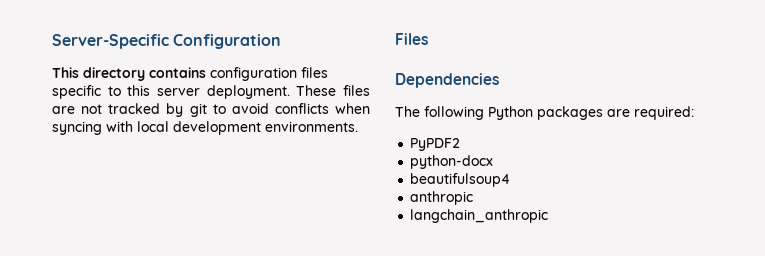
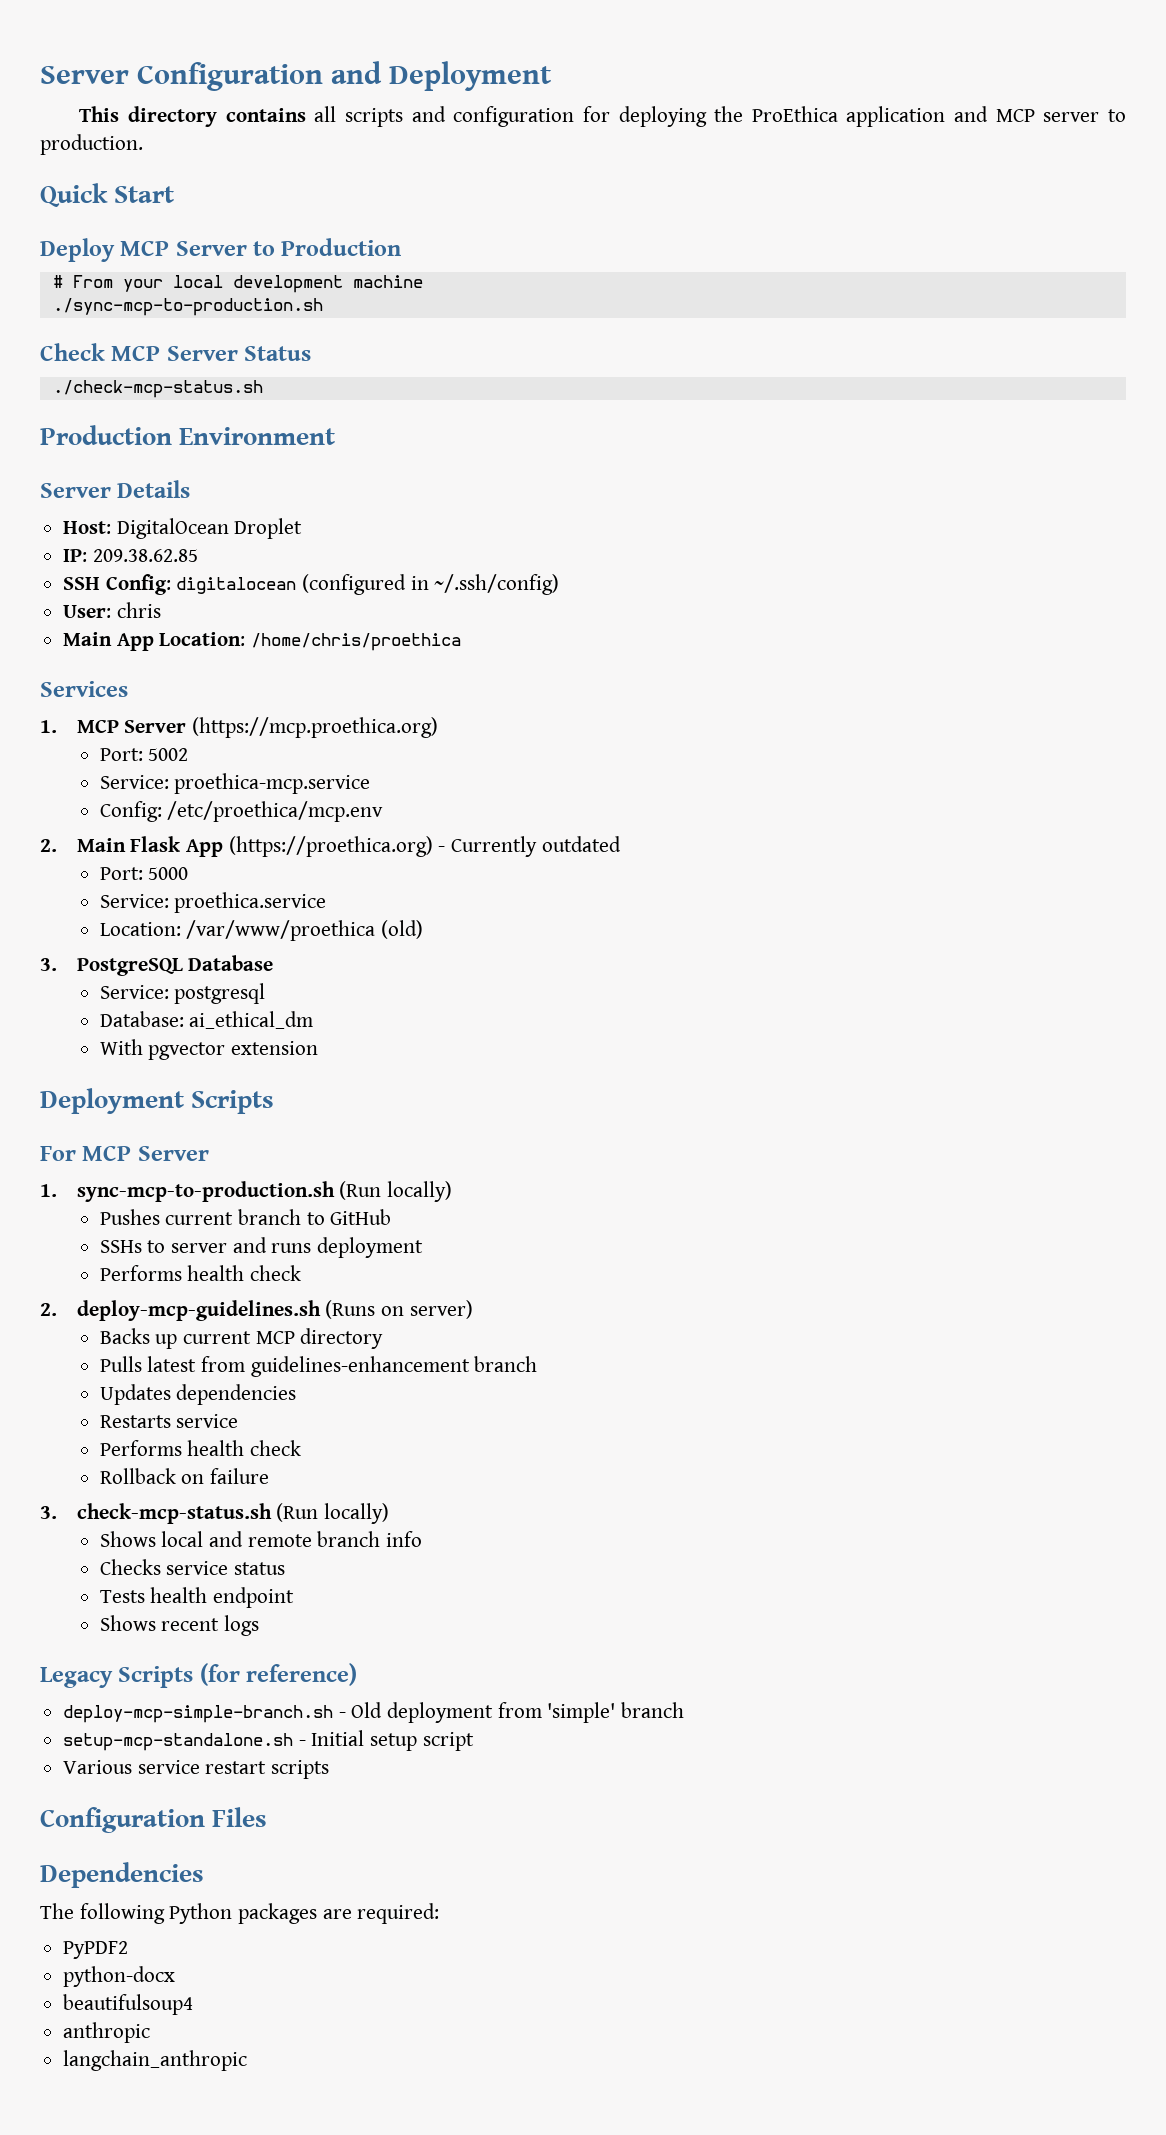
[52,34,282,49] Server-Specific Configuration -> [40,61,552,91] Server Configuration and Deployment
[210,67,328,81] [52,85,370,99] [52,103,370,117] [52,121,358,135] configuration files specific to this server deployment. These files are not tracked by git to avoid conflicts when syncing with local development environments. // -> [314,106,1126,127] [40,134,143,155] [40,183,175,207] [40,238,402,262] [52,275,423,293] [52,298,323,316] [40,343,312,361] [52,380,263,398] [40,425,336,445] [40,480,191,498] [63,518,303,539] [63,549,198,562] [63,574,560,595] [63,602,161,618] [63,632,462,651] [40,681,128,697] [40,717,438,738] [99,748,189,761] [99,773,371,794] [99,801,384,822] [40,836,621,857] [99,867,189,880] [99,892,327,913] [99,920,423,941] [40,955,274,976] [99,983,266,1004] [99,1011,314,1029] [99,1039,318,1060] [40,1088,275,1114] [40,1146,209,1161] [40,1181,452,1202] [99,1209,392,1225] [99,1237,423,1258] [99,1265,301,1281] [40,1300,473,1321] [99,1328,384,1349] [99,1356,538,1377] [99,1384,297,1405] [99,1414,239,1428] [99,1440,301,1456] [99,1468,269,1484] [40,1503,389,1524] [99,1531,422,1547] [99,1559,285,1575] [99,1587,294,1608] [99,1615,259,1636] [40,1663,358,1688] [63,1702,685,1723] [63,1730,474,1751] [63,1760,330,1779] [40,1807,205,1833] all scripts and configuration for deploying the ProEthica application and MCP server to production. // Quick Start // Deploy MCP Server to Production // # From your local development machine // ./sync-mcp-to-production.sh // Check MCP Server Status // ./check-mcp-status.sh // Production Environment // Server Details // Host: DigitalOcean Droplet // IP: 209.38.62.85 // SSH Config: digitalocean (configured in ~/.ssh/config) // User: chris // Main App Location: /home/chris/proethica // Services // 1. MCP Server (https://mcp.proethica.org) // Port: 5002 // Service: proethica-mcp.service // Config: /etc/proethica/mcp.env // 2. Main Flask App (https://proethica.org) - Currently outdated // Port: 5000 // Service: proethica.service // Location: /var/www/proethica (old) // 3. PostgreSQL Database // Service: postgresql // Database: ai_ethical_dm // With pgvector extension // Deployment Scripts // For MCP Server // 1. sync-mcp-to-production.sh (Run locally) // Pushes current branch to GitHub // SSHs to server and runs deployment // Performs health check // 2. deploy-mcp-guidelines.sh (Runs on server) // Backs up current MCP directory // Pulls latest from guidelines-enhancement branch // Updates dependencies // Restarts service // Performs health check // Rollback on failure // 3. check-mcp-status.sh (Run locally) // Shows local and remote branch info // Checks service status // Tests health endpoint // Shows recent logs // Legacy Scripts (for reference) // deploy-mcp-simple-branch.sh - Old deployment from 'simple' branch // setup-mcp-standalone.sh - Initial setup script // Various service restart scripts // Configuration

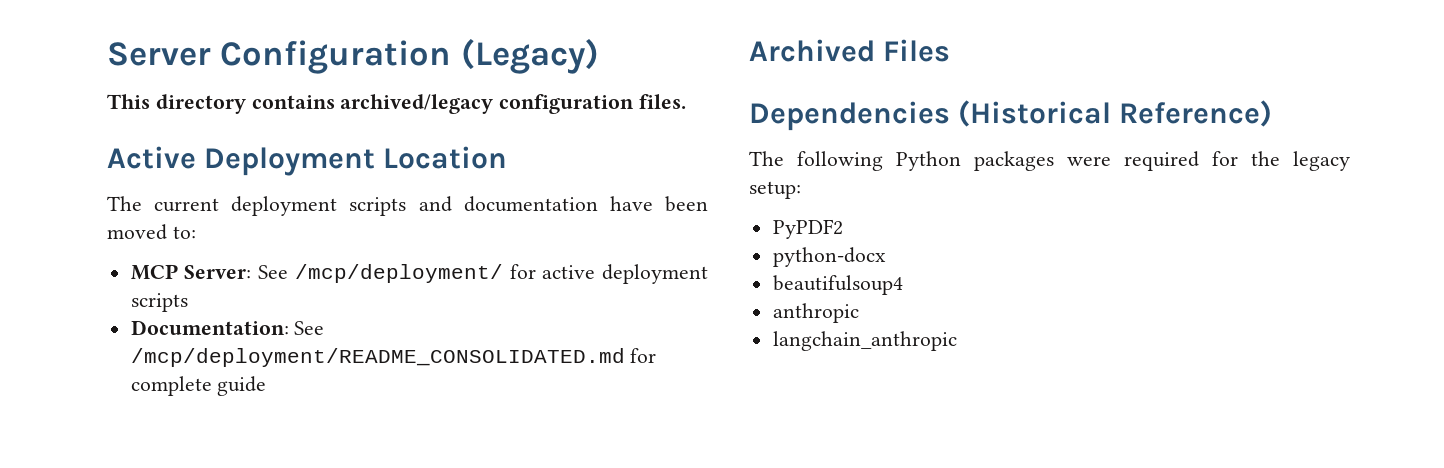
[331,61,552,91] and Deployment -> [460,38,599,74] (Legacy)
[314,106,1126,127] [40,134,143,155] [40,183,175,207] [40,238,402,262] [52,275,423,293] [52,298,323,316] [40,343,312,361] [52,380,263,398] [40,425,336,445] [40,480,191,498] [63,518,303,539] [63,549,198,562] [63,574,560,595] [63,602,161,618] [63,632,462,651] [40,681,128,697] [40,717,438,738] [99,748,189,761] [99,773,371,794] [99,801,384,822] [40,836,621,857] [99,867,189,880] [99,892,327,913] [99,920,423,941] [40,955,274,976] [99,983,266,1004] [99,1011,314,1029] [99,1039,318,1060] [40,1088,275,1114] [40,1146,209,1161] [40,1181,452,1202] [99,1209,392,1225] [99,1237,423,1258] [99,1265,301,1281] [40,1300,473,1321] [99,1328,384,1349] [99,1356,538,1377] [99,1384,297,1405] [99,1414,239,1428] [99,1440,301,1456] [99,1468,269,1484] [40,1503,389,1524] [99,1531,422,1547] [99,1559,285,1575] [99,1587,294,1608] [99,1615,259,1636] [40,1663,358,1688] [63,1702,685,1723] [63,1730,474,1751] [63,1760,330,1779] [40,1807,205,1833] all scripts and configuration for deploying the ProEthica application and MCP server to production. // Quick Start // Deploy MCP Server to Production // # From your local development machine // ./sync-mcp-to-production.sh // Check MCP Server Status // ./check-mcp-status.sh // Production Environment // Server Details // Host: DigitalOcean Droplet // IP: 209.38.62.85 // SSH Config: digitalocean (configured in ~/.ssh/config) // User: chris // Main App Location: /home/chris/proethica // Services // 1. MCP Server (https://mcp.proethica.org) // Port: 5002 // Service: proethica-mcp.service // Config: /etc/proethica/mcp.env // 2. Main Flask App (https://proethica.org) - Currently outdated // Port: 5000 // Service: proethica.service // Location: /var/www/proethica (old) // 3. PostgreSQL Database // Service: postgresql // Database: ai_ethical_dm // With pgvector extension // Deployment Scripts // For MCP Server // 1. sync-mcp-to-production.sh (Run locally) // Pushes current branch to GitHub // SSHs to server and runs deployment // Performs health check // 2. deploy-mcp-guidelines.sh (Runs on server) // Backs up current MCP directory // Pulls latest from guidelines-enhancement branch // Updates dependencies // Restarts service // Performs health check // Rollback on failure // 3. check-mcp-status.sh (Run locally) // Shows local and remote branch info // Checks service status // Tests health endpoint // Shows recent logs // Legacy Scripts (for reference) // deploy-mcp-simple-branch.sh - Old deployment from 'simple' branch // setup-mcp-standalone.sh - Initial setup script // Various service restart scripts // Configuration -> [340,94,687,114] [107,146,508,176] [107,196,708,216] [107,224,196,240] [130,264,708,284] [130,293,188,312] [130,320,325,335] [130,348,657,367] [130,376,267,396] [749,39,875,62] archived/legacy configuration files. // Active Deployment Location // The current deployment scripts and documentation have been moved to: // MCP Server: See /mcp/deployment/ for active deployment scripts // Documentation: See /mcp/deployment/README_CONSOLIDATED.md for complete guide // Archived
(204, 1875) none -> [958,100,1273,127] (Historical Reference)
[322,1903,440,1924] are required: -> [1067,151,1350,171] [749,181,801,199] were required for the legacy setup:

